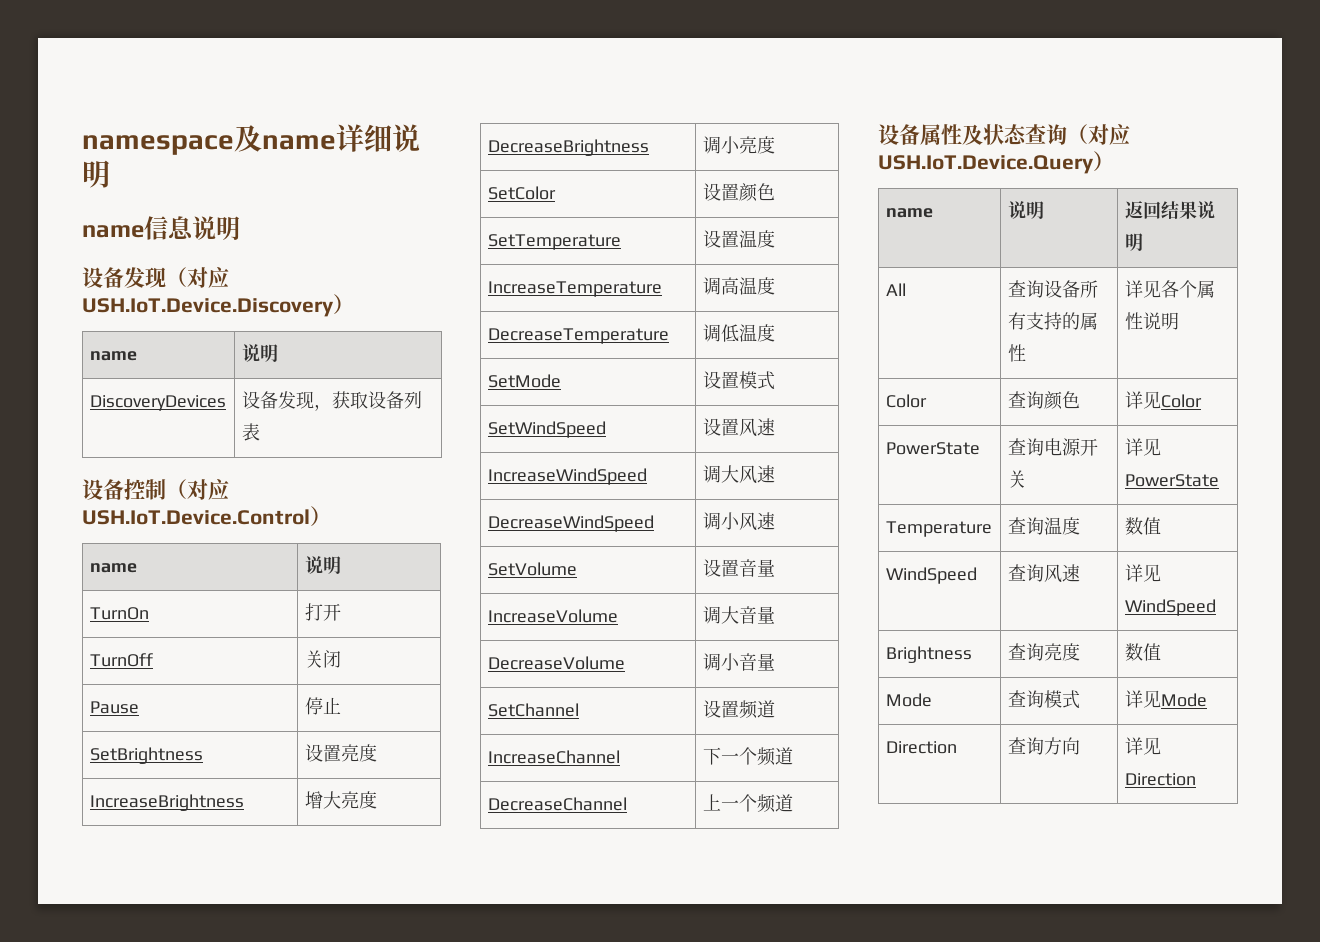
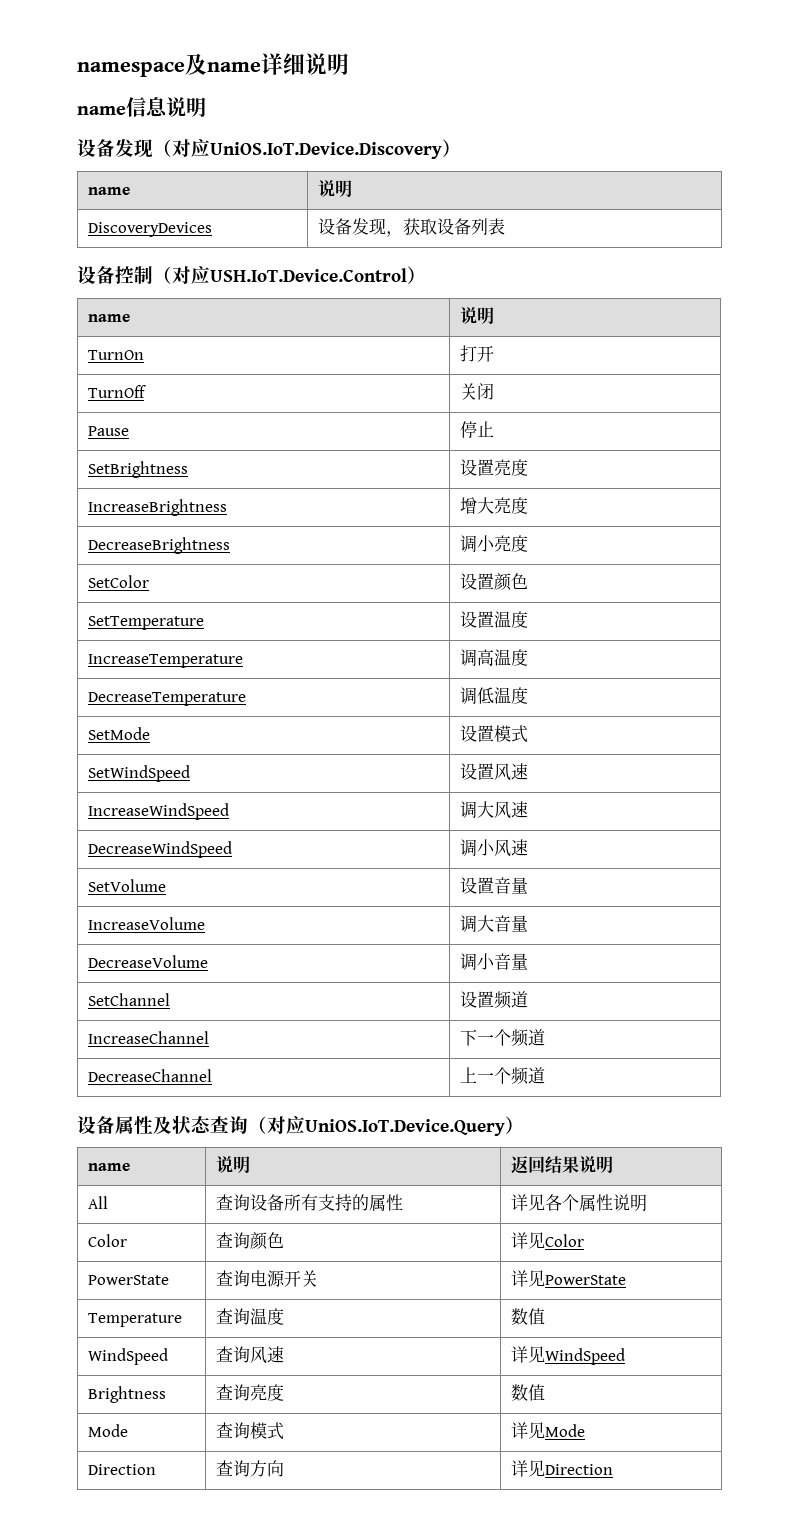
[82,298,334,317] USH.IoT.Device.Discovery -> [210,142,442,159] UniOS.IoT.Device.Discovery
[878,155,1094,174] USH.IoT.Device.Query -> [305,1119,505,1136] UniOS.IoT.Device.Query

